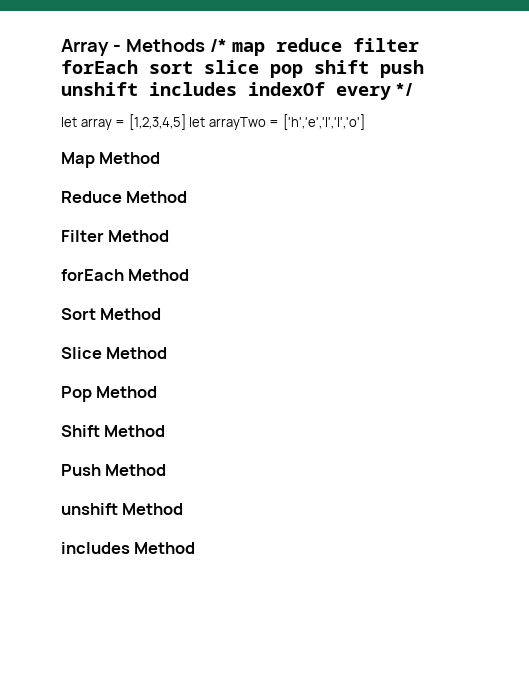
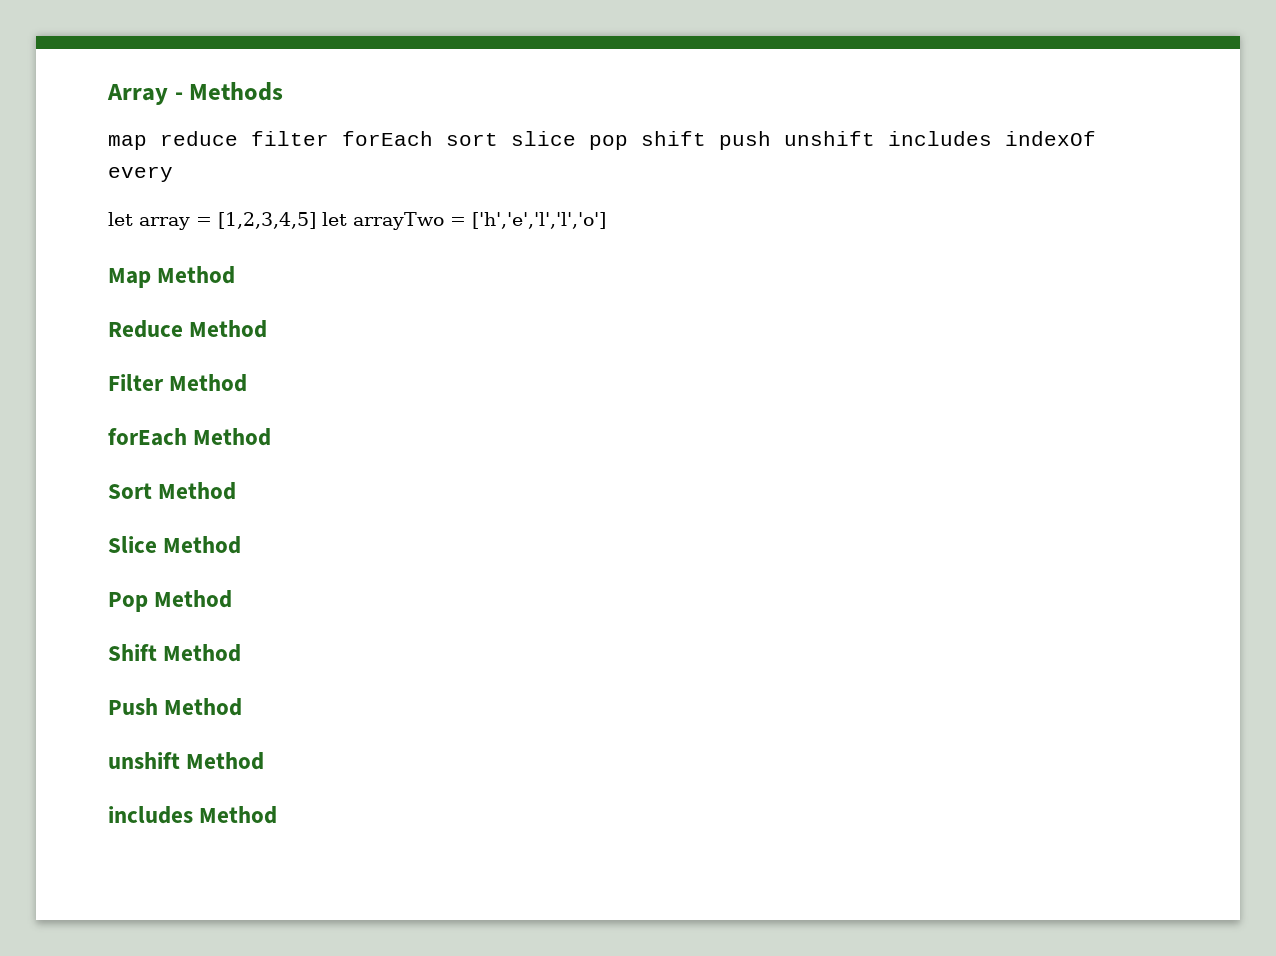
[209,39,227,52] /* -> (284, 91) //
[395,83,413,96] */ -> (173, 174) none

